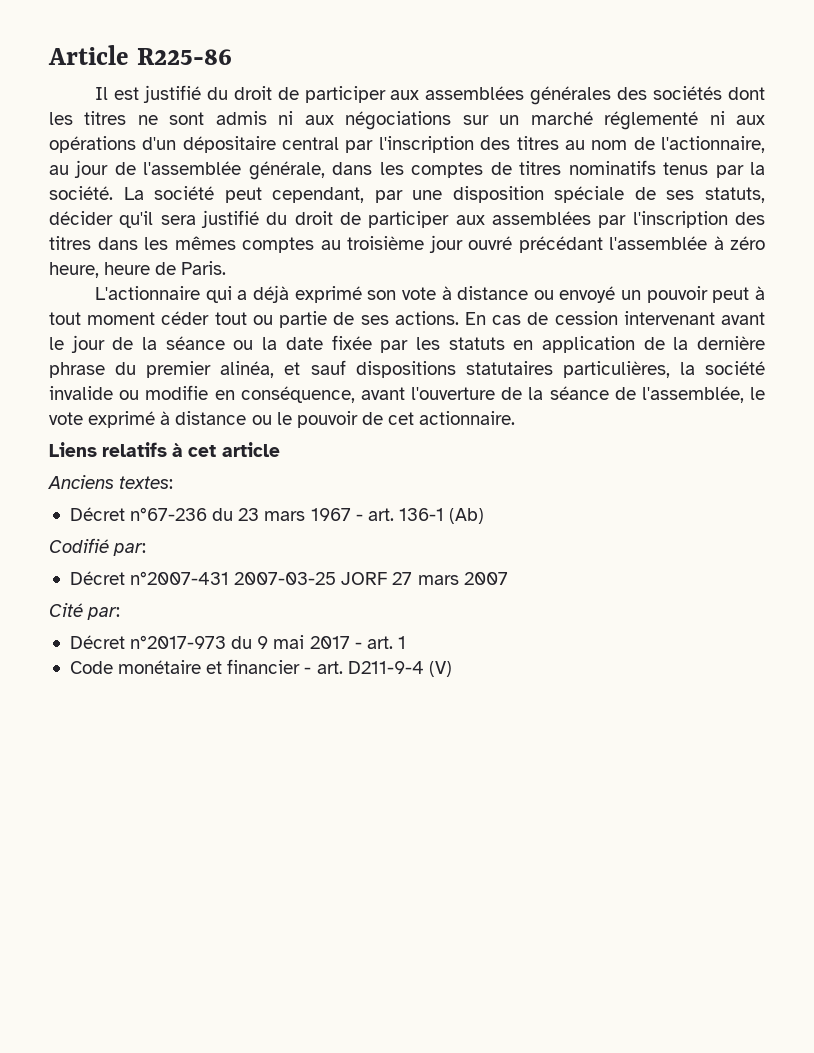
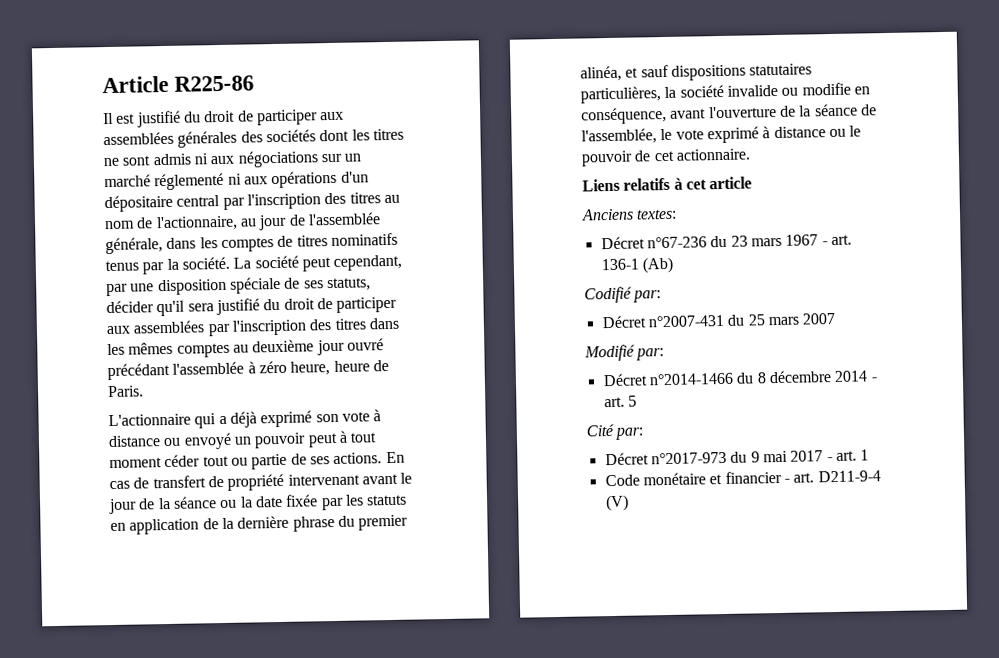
[347,236,424,250] troisième -> [252,339,315,353] deuxième
[554,311,618,325] cession -> [152,473,285,491] transfert de propriété
[234,572,413,585] 2007-03-25 JORF 27 -> [727,314,765,326] du 25
(508, 578) none -> [584,344,665,362] [602,370,877,387] [603,395,637,408] // Modifié par: // Décret n°2014-1466 du 8 décembre 2014 - art. 5

